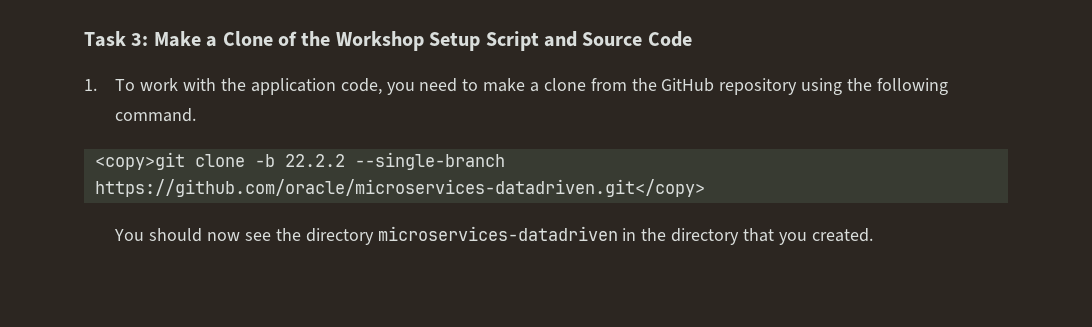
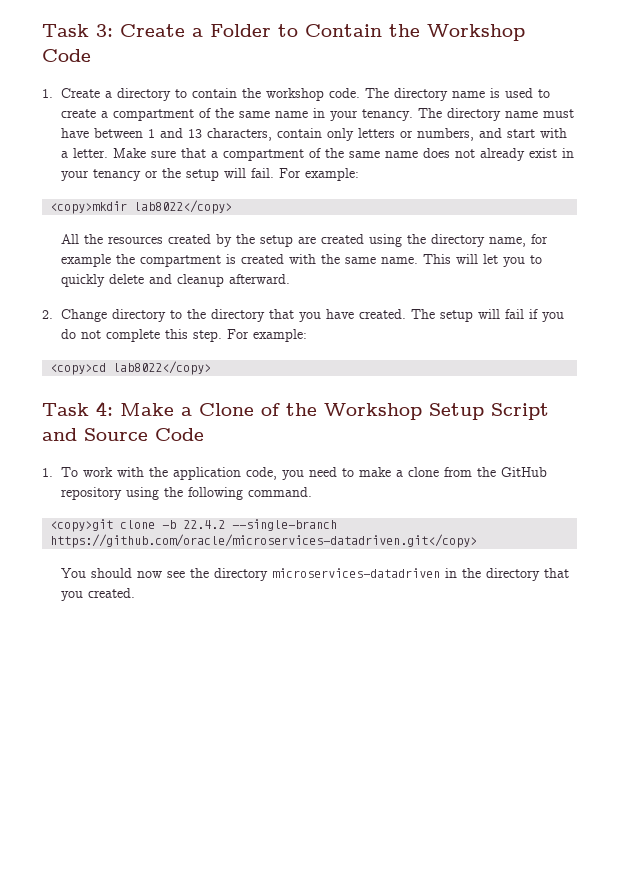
(149, 39) none -> [120,24,525,41] [42,49,91,62] [42,88,550,101] [60,108,574,121] [60,128,567,141] [60,148,574,161] [60,168,359,181] [50,200,233,214] [60,234,548,247] [60,254,542,267] [60,274,290,287] [42,309,564,322] [60,329,307,342] [50,361,212,375] [42,401,113,416] Create a Folder to Contain the Workshop Code // 1. Create a directory to contain the workshop code. The directory name is used to create a compartment of the same name in your tenancy. The directory name must have between 1 and 13 characters, contain only letters or numbers, and start with a letter. Make sure that a compartment of the same name does not already exist in your tenancy or the setup will fail. For example: // <copy>mkdir lab8022</copy> // All the resources created by the setup are created using the directory name, for example the compartment is created with the same name. This will let you to quickly delete and cleanup afterward. // 2. Change directory to the directory that you have created. The setup will fail if you do not complete this step. For example: // <copy>cd lab8022</copy> // Task 4:
[284,154,345,167] 22.2.2 -> [183,520,226,529] 22.4.2

